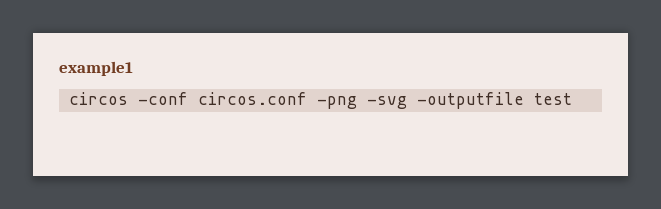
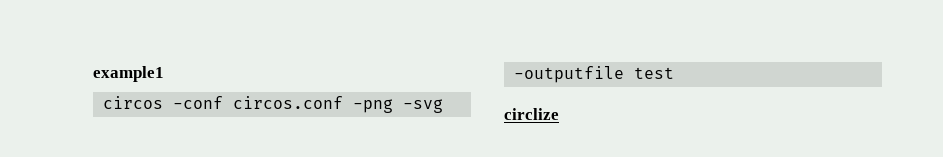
(573, 99) none -> [504,108,559,120] // circlize

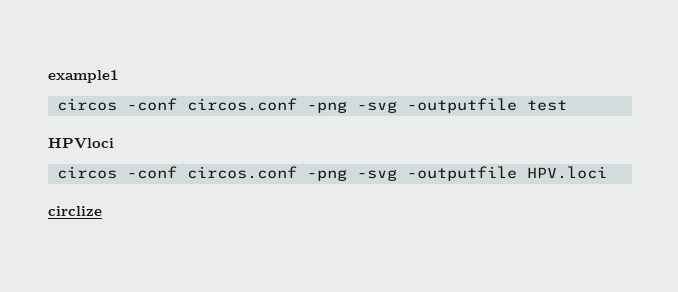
(675, 73) none -> [48,138,114,149] [56,166,607,181] // HPVloci // circos -conf circos.conf -png -svg -outputfile HPV.loci

